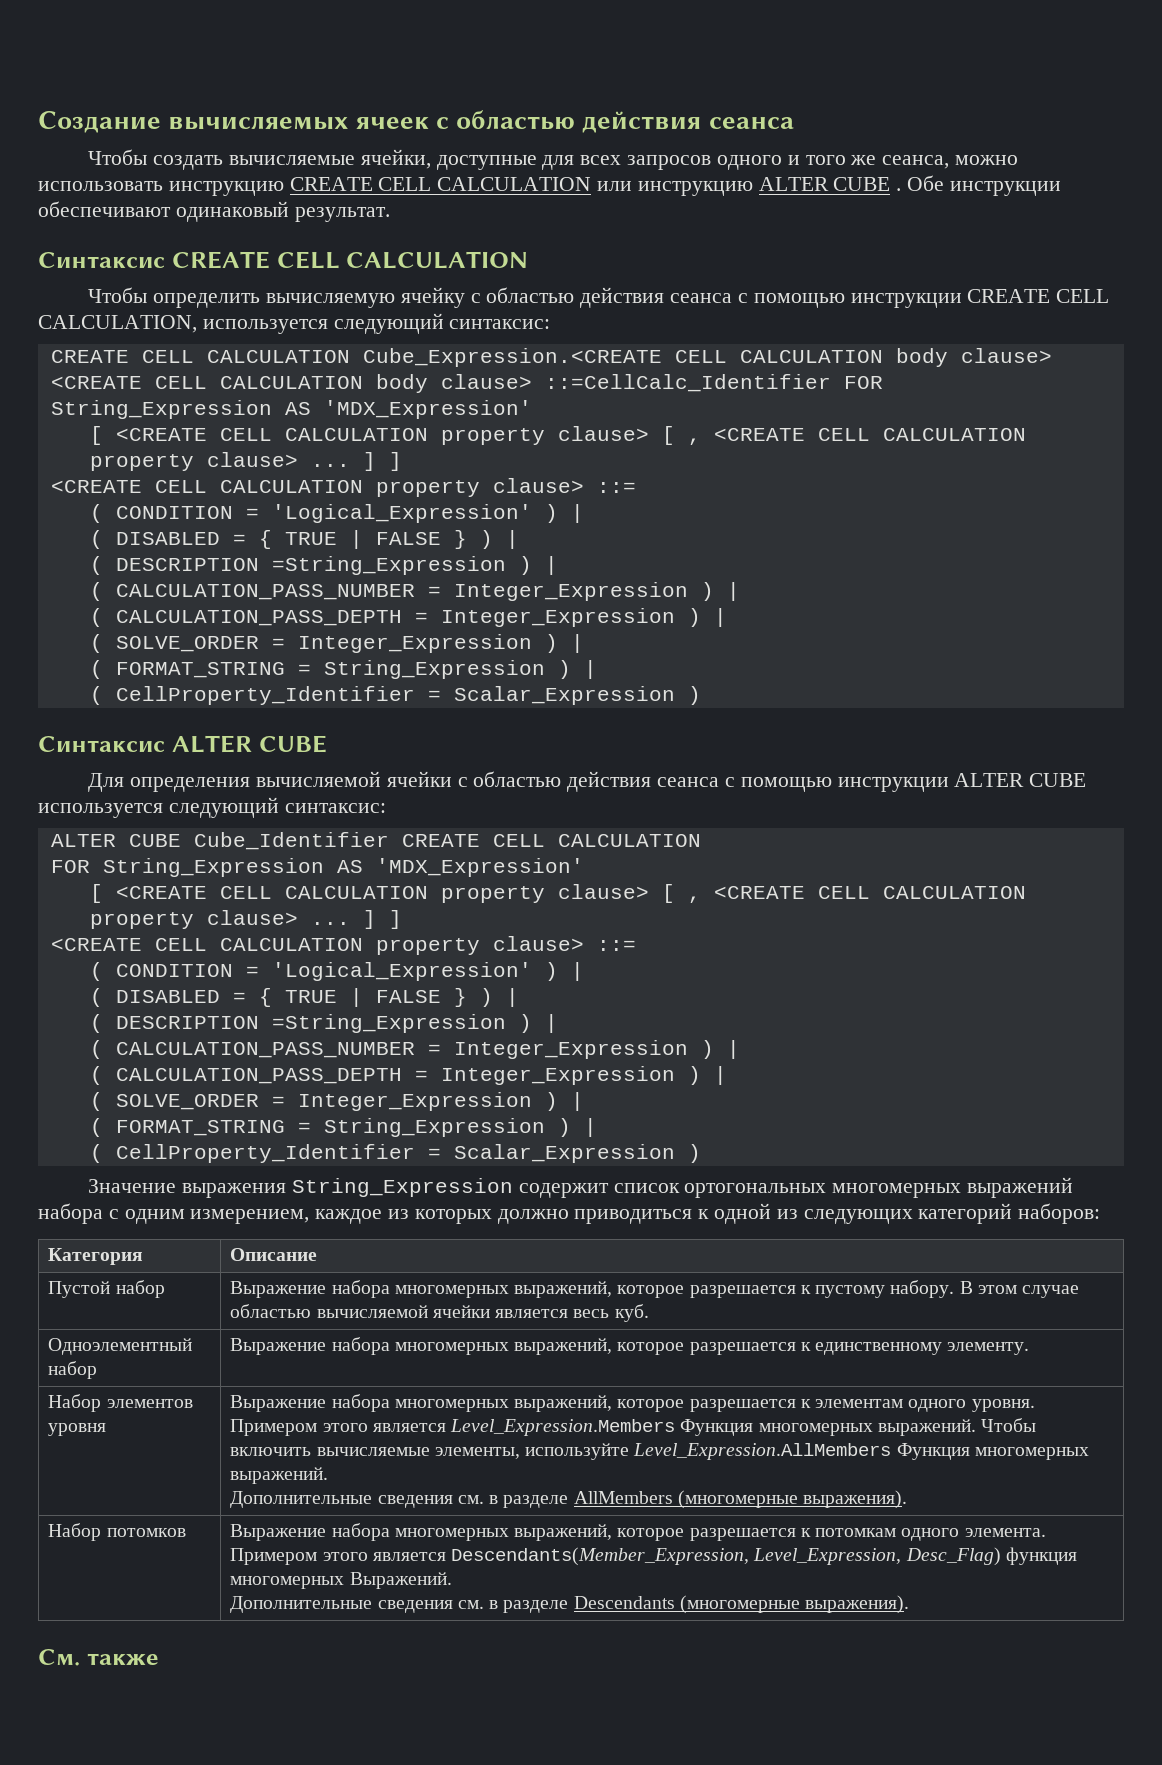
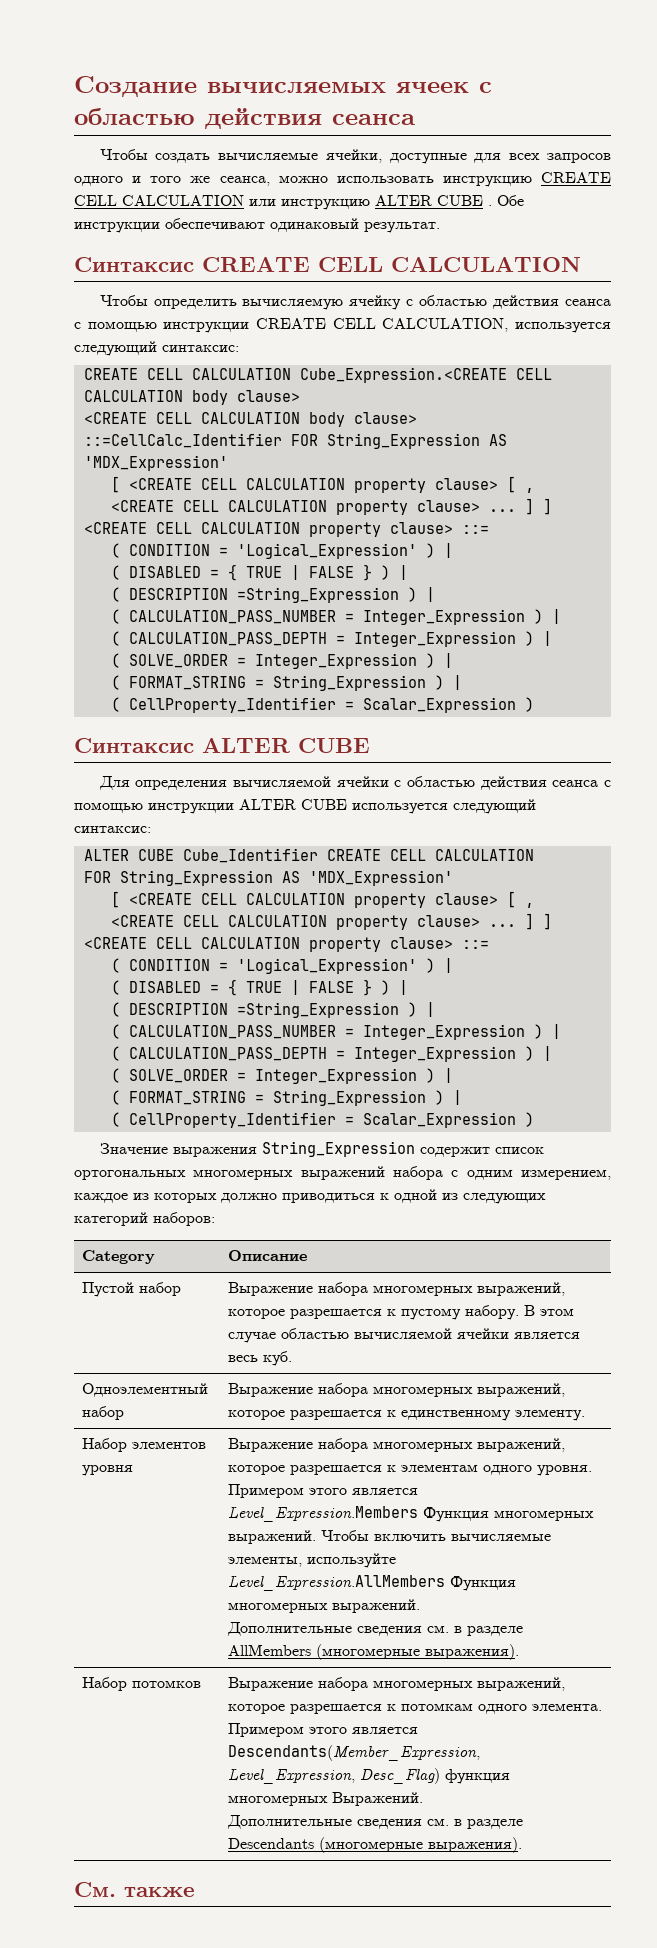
[48,1248,144,1265] Категория -> [82,1250,156,1264] Category

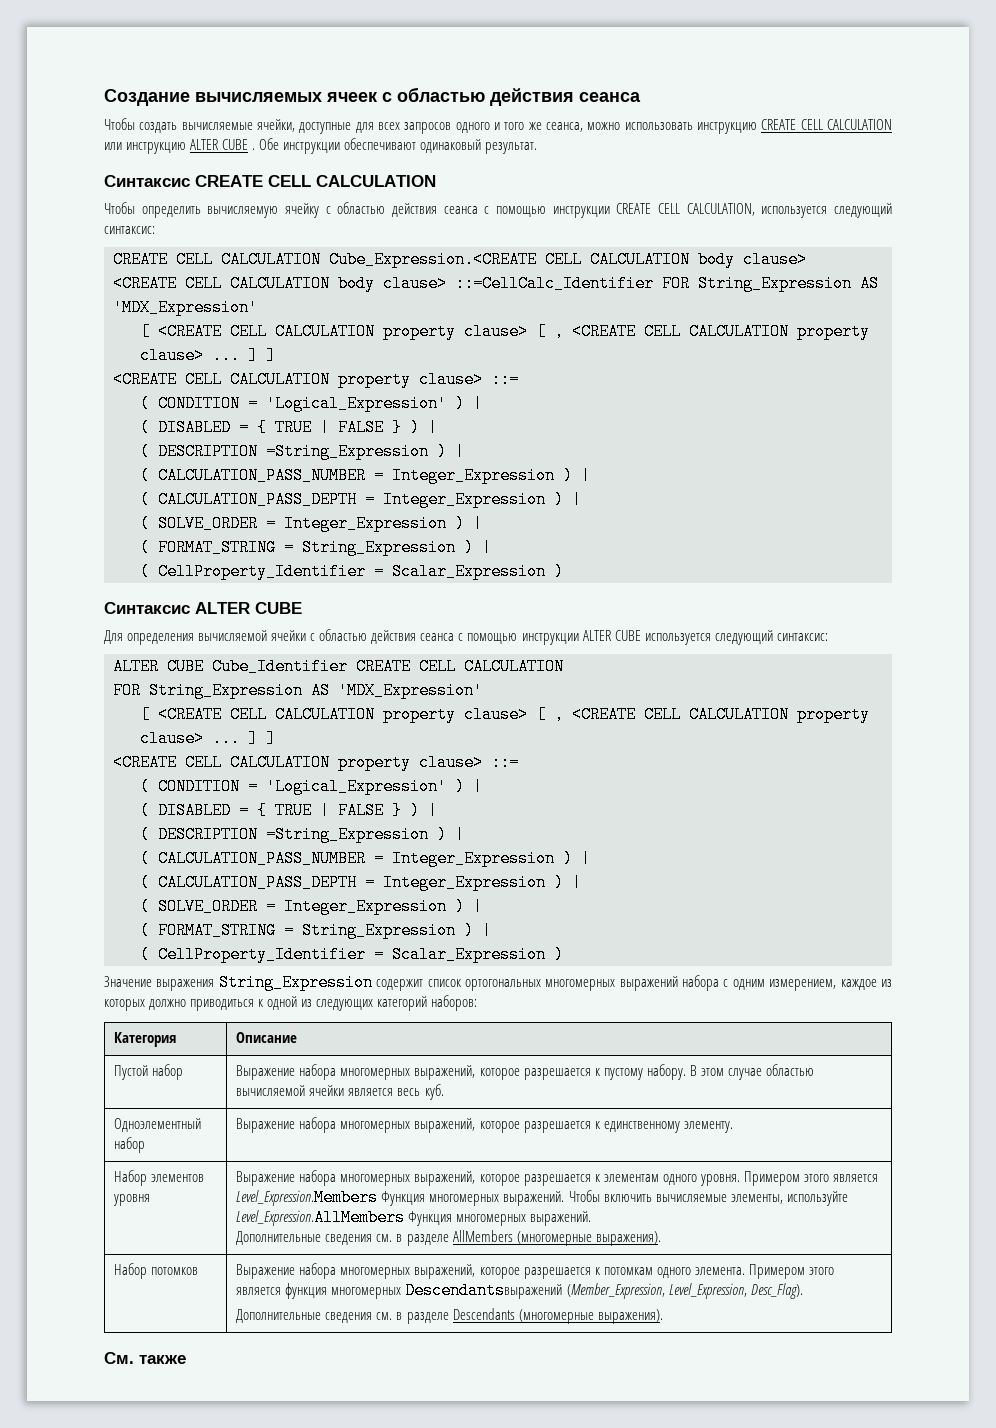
[82,1250,156,1264] Category -> [114,1032,177,1047] Категория
[228,1745,481,1761] [228,1768,511,1784] [228,1792,424,1806] Descendants(Member_Expression, Level_Expression, Desc_Flag) функция многомерных Выражений. -> [285,1282,803,1299] функция многомерных Descendantsвыражений (Member_Expression, Level_Expression, Desc_Flag).

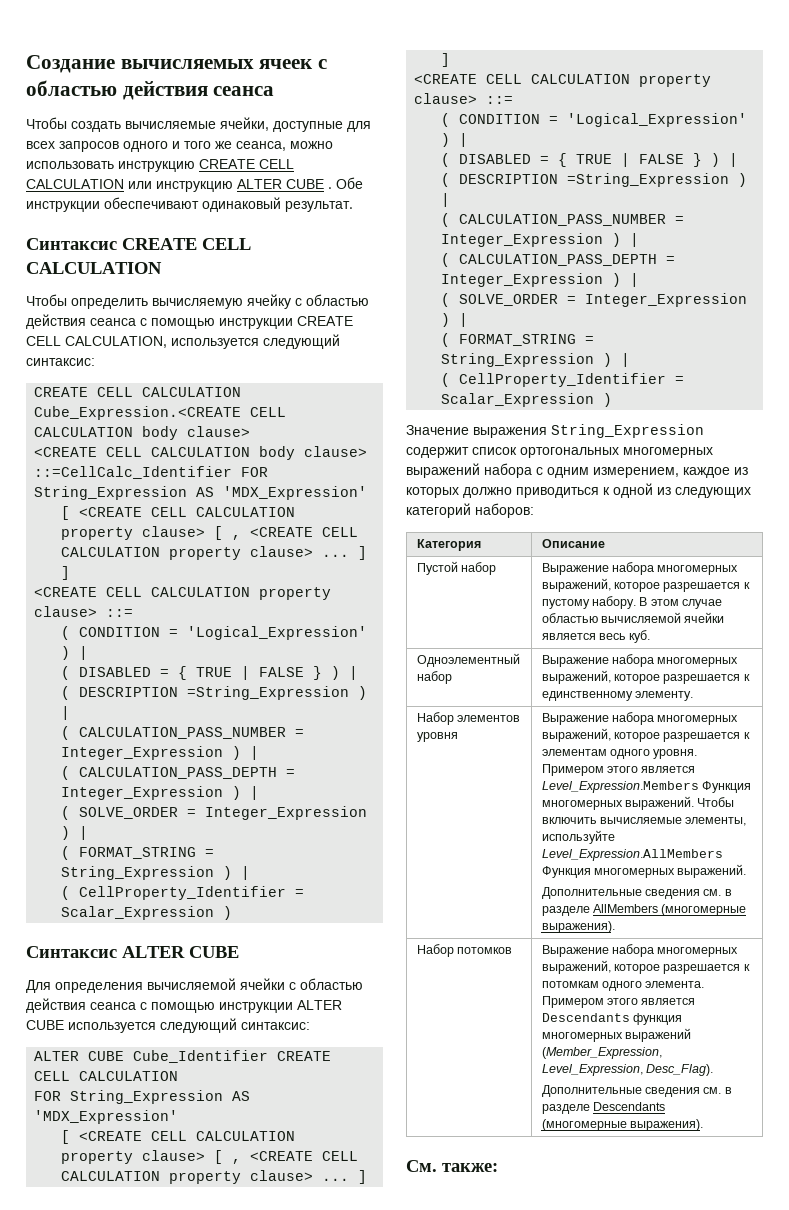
(282, 1291) none -> [541,1013,630,1022] Descendants
[405,1282,563,1299] Descendantsвыражений -> [624,1028,691,1042] выражений
[139,1355,186,1364] также -> [442,1163,498,1172] также:

